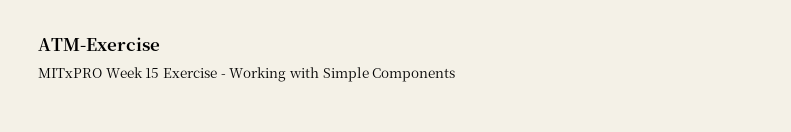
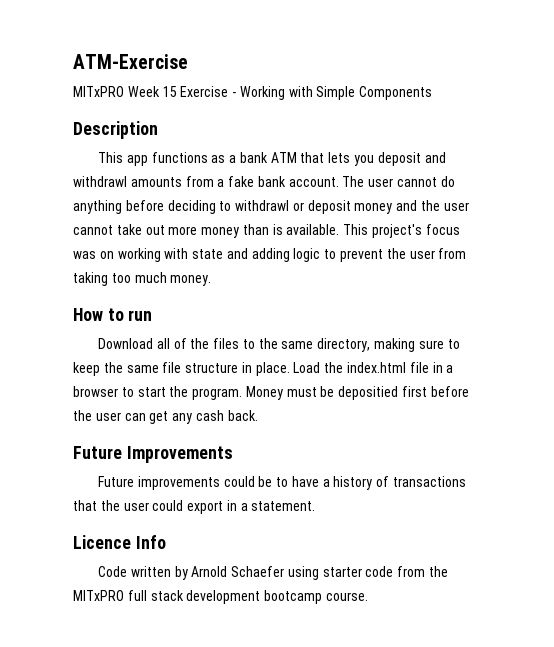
(456, 75) none -> [73,121,158,139] [98,152,446,166] [73,176,455,187] [73,200,469,214] [73,224,460,238] [73,248,467,262] [73,272,212,286] [73,308,153,321] [98,338,460,352] [73,362,454,376] [73,386,469,400] [73,410,258,424] [73,446,233,463] [98,476,467,490] [73,500,316,514] [73,535,166,549] [98,566,449,580] [73,590,368,604] // Description // This app functions as a bank ATM that lets you deposit and withdrawl amounts from a fake bank account. The user cannot do anything before deciding to withdrawl or deposit money and the user cannot take out more money than is available. This project's focus was on working with state and adding logic to prevent the user from taking too much money. // How to run // Download all of the files to the same directory, making sure to keep the same file structure in place. Load the index.html file in a browser to start the program. Money must be depositied first before the user can get any cash back. // Future Improvements // Future improvements could be to have a history of transactions that the user could export in a statement. // Licence Info // Code written by Arnold Schaefer using starter code from the MITxPRO full stack development bootcamp course.

